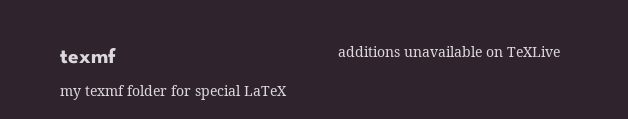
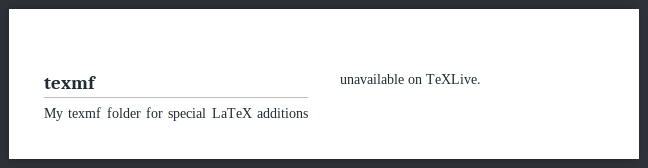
[60,88,81,100] my -> [44,108,63,121] My
[507,46,560,57] TeXLive -> [426,74,481,84] TeXLive.

